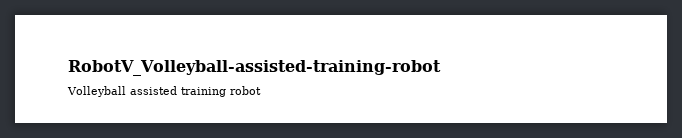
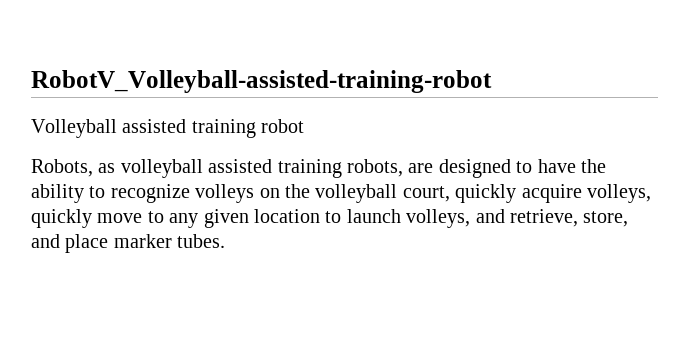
(261, 90) none -> [31,159,606,178] [31,184,651,203] [31,209,629,228] [31,234,226,253] // Robots, as volleyball assisted training robots, are designed to have the ability to recognize volleys on the volleyball court, quickly acquire volleys, quickly move to any given location to launch volleys, and retrieve, store, and place marker tubes.

